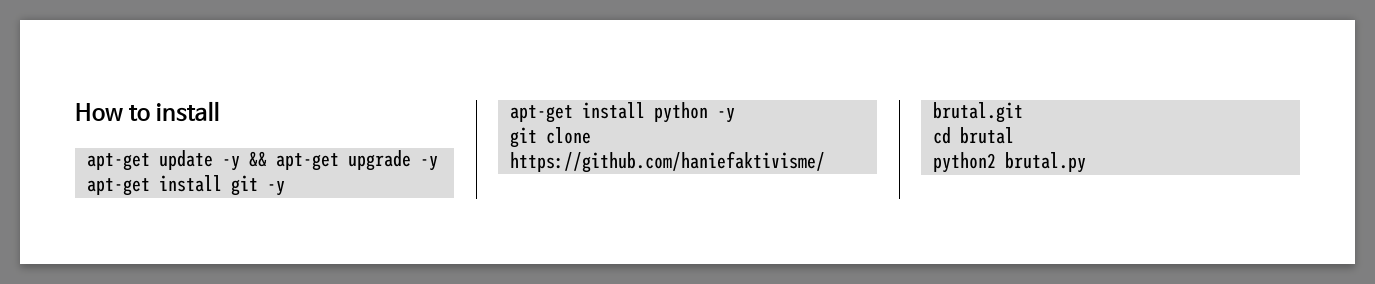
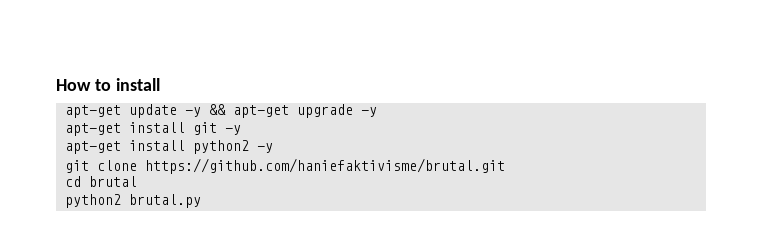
[653,102,708,123] python -> [193,140,249,154] python2

